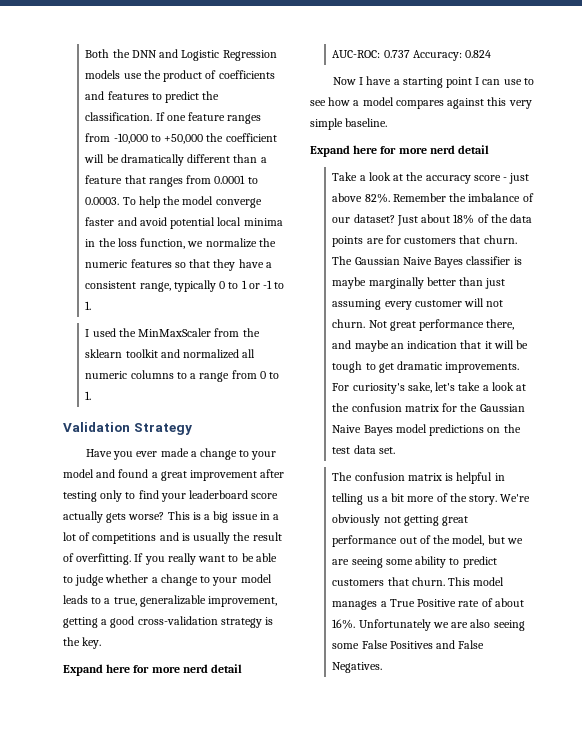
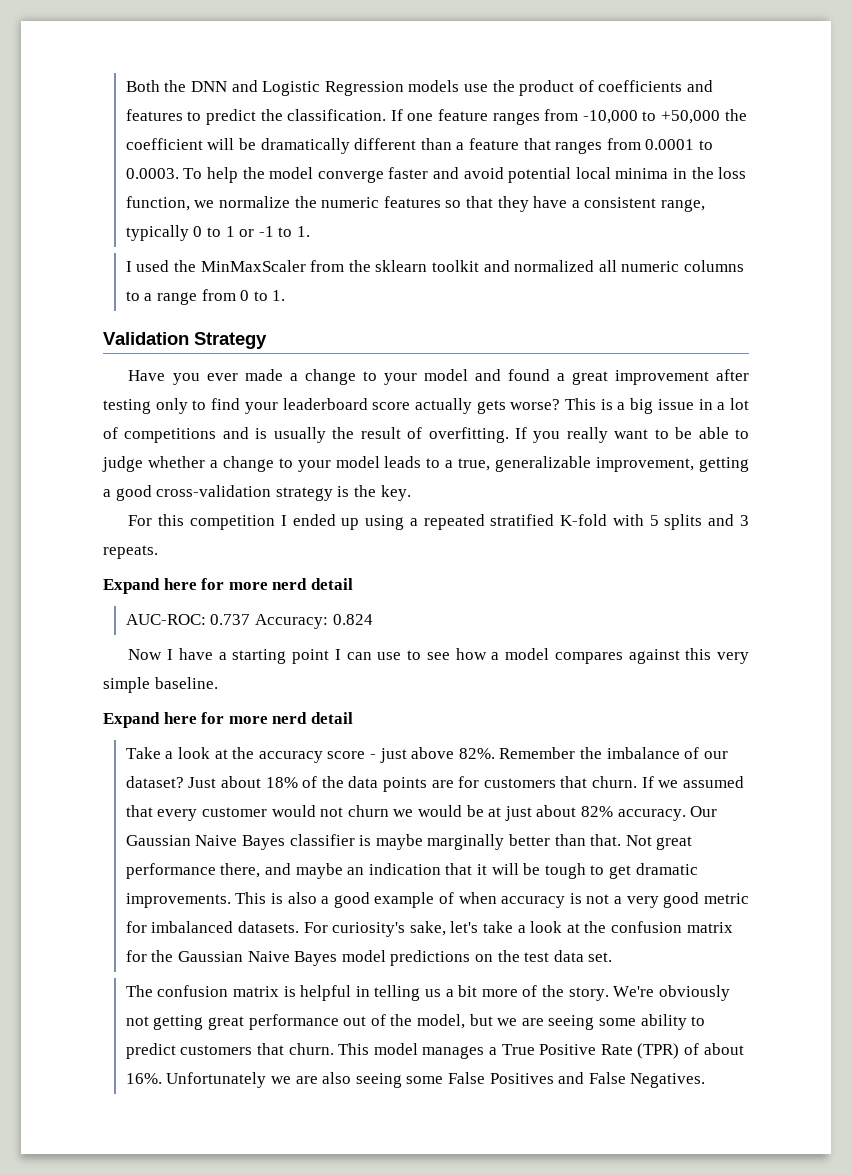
(102, 643) none -> [128,514,749,530] [103,545,158,559] // For this competition I ended up using a repeated stratified K-fold with 5 splits and 3 repeats.
[332,256,353,265] The -> [641,776,744,788] [125,805,718,821] If we assumed that every customer would not churn we would be at just about 82% accuracy. Our
[485,278,506,289] [332,298,504,310] [332,319,366,328] just assuming every customer will not churn. -> [590,834,622,846] that.
(520, 367) none -> [235,892,749,908] [125,921,300,933] This is also a good example of when accuracy is not a very good metric for imbalanced datasets.
[458,600,480,607] rate -> [600,1043,680,1059] Rate (TPR)

